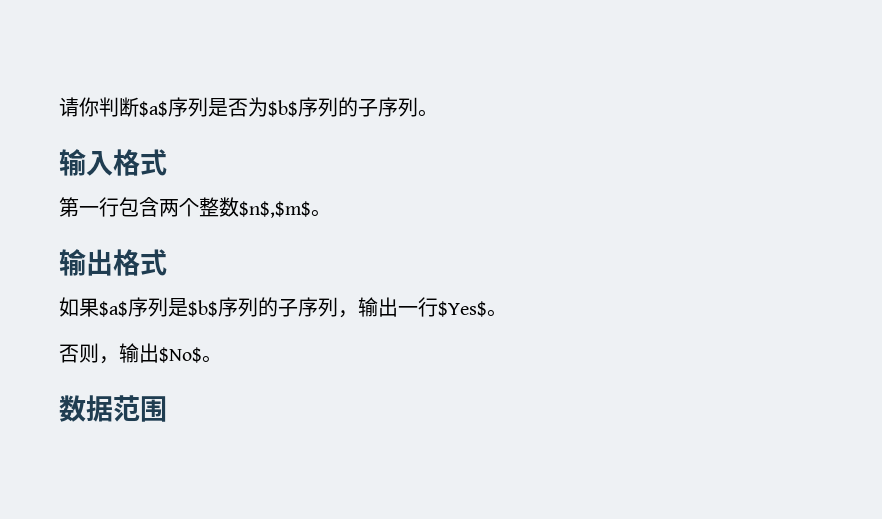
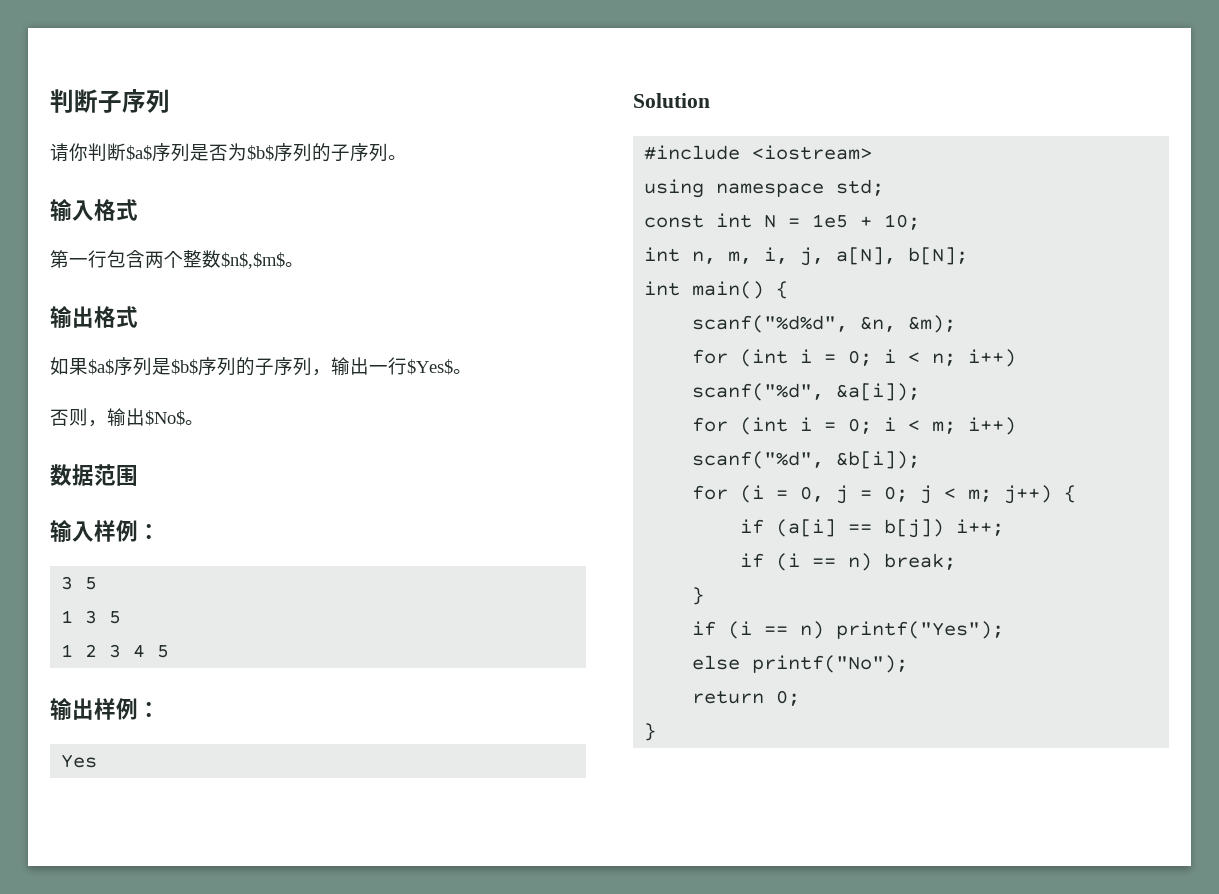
(59, 107) none -> [50,89,170,113] 判断子序列 //
(167, 409) none -> [50,520,160,542] [61,576,98,590] [61,610,122,624] [61,644,170,658] [50,698,160,720] [61,754,98,768] [633,93,710,108] [644,145,873,160] [644,179,885,198] [644,213,921,230] [644,247,969,266] [644,281,789,299] [692,315,957,333] [692,349,1017,367] [692,383,921,401] [692,417,1017,435] [692,451,921,469] [692,485,1077,504] [740,519,1005,538] [740,553,957,571] [692,587,705,605] [692,621,1005,639] [692,655,909,673] [692,690,801,706] [644,723,657,741] // 输入样例： // 3 5 // 1 3 5 // 1 2 3 4 5 // 输出样例： // Yes // Solution // #include <iostream> // using namespace std; // const int N = 1e5 + 10; // int n, m, i, j, a[N], b[N]; // int main() { // scanf("%d%d", &n, &m); // for (int i = 0; i < n; i++) scanf("%d", &a[i]); // for (int i = 0; i < m; i++) scanf("%d", &b[i]); // for (i = 0, j = 0; j < m; j++) { // if (a[i] == b[j]) i++; // if (i == n) break; // } // if (i == n) printf("Yes"); // else printf("No"); // return 0; // }

